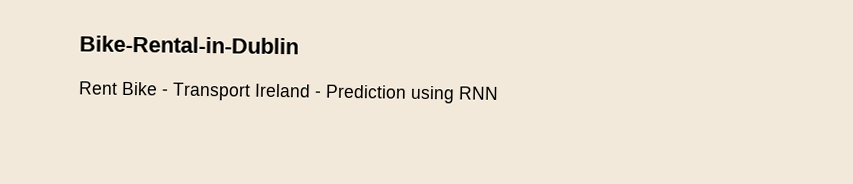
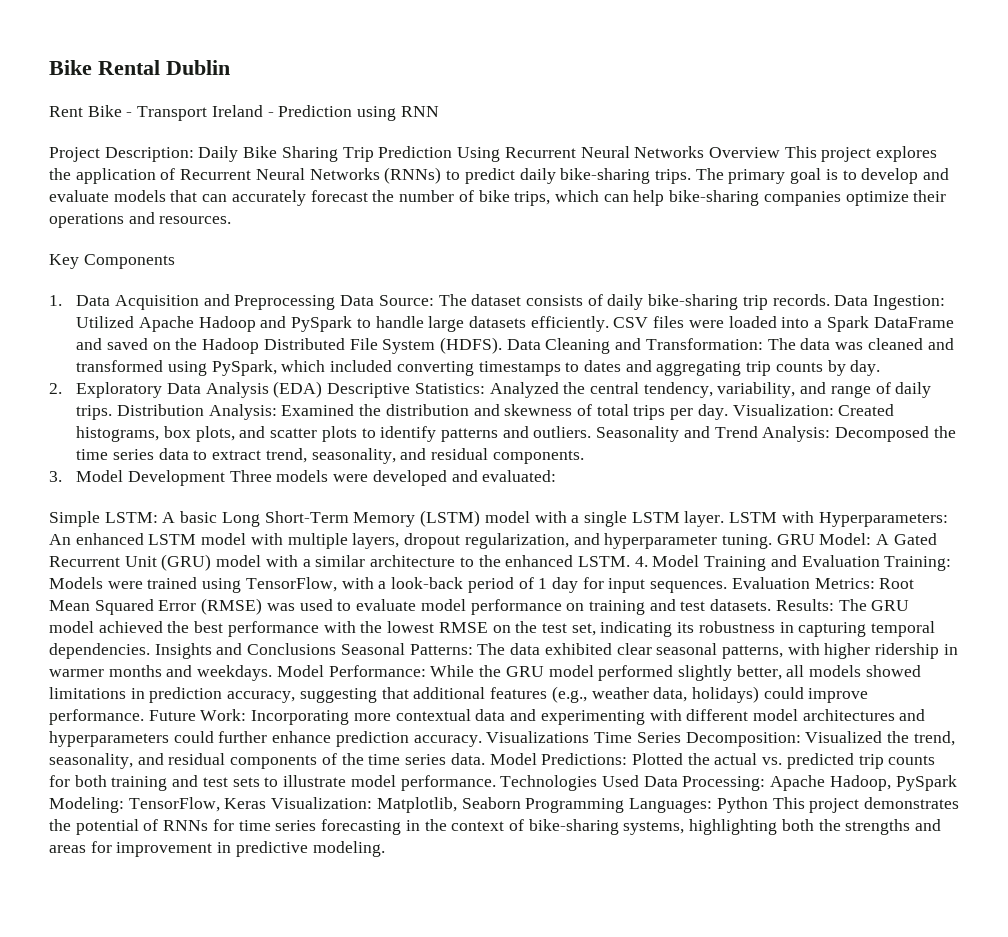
[79,35,299,55] Bike-Rental-in-Dublin -> [49,60,230,75] Bike Rental Dublin
(499, 93) none -> [49,146,938,162] [49,167,950,184] [49,190,947,206] [49,212,232,228] [49,254,175,269] [49,294,946,310] [76,316,954,332] [76,337,954,354] [76,360,881,376] [49,381,932,398] [76,404,895,420] [76,426,956,442] [76,448,584,464] [49,470,557,486] [49,510,948,527] [49,533,937,549] [49,554,952,571] [49,577,915,593] [49,598,910,615] [49,621,936,637] [49,643,958,659] [49,665,921,681] [49,686,869,703] [49,709,926,725] [49,731,955,747] [49,753,936,769] [49,775,957,791] [49,797,959,813] [49,819,942,835] [49,841,385,857] // Project Description: Daily Bike Sharing Trip Prediction Using Recurrent Neural Networks Overview This project explores the application of Recurrent Neural Networks (RNNs) to predict daily bike-sharing trips. The primary goal is to develop and evaluate models that can accurately forecast the number of bike trips, which can help bike-sharing companies optimize their operations and resources. // Key Components // 1. Data Acquisition and Preprocessing Data Source: The dataset consists of daily bike-sharing trip records. Data Ingestion: Utilized Apache Hadoop and PySpark to handle large datasets efficiently. CSV files were loaded into a Spark DataFrame and saved on the Hadoop Distributed File System (HDFS). Data Cleaning and Transformation: The data was cleaned and transformed using PySpark, which included converting timestamps to dates and aggregating trip counts by day. // 2. Exploratory Data Analysis (EDA) Descriptive Statistics: Analyzed the central tendency, variability, and range of daily trips. Distribution Analysis: Examined the distribution and skewness of total trips per day. Visualization: Created histograms, box plots, and scatter plots to identify patterns and outliers. Seasonality and Trend Analysis: Decomposed the time series data to extract trend, seasonality, and residual components. // 3. Model Development Three models were developed and evaluated: // Simple LSTM: A basic Long Short-Term Memory (LSTM) model with a single LSTM layer. LSTM with Hyperparameters: An enhanced LSTM model with multiple layers, dropout regularization, and hyperparameter tuning. GRU Model: A Gated Recurrent Unit (GRU) model with a similar architecture to the enhanced LSTM. 4. Model Training and Evaluation Training: Models were trained using TensorFlow, with a look-back period of 1 day for input sequences. Evaluation Metrics: Root Mean Squared Error (RMSE) was used to evaluate model performance on training and test datasets. Results: The GRU model achieved the best performance with the lowest RMSE on the test set, indicating its robustness in capturing temporal dependencies. Insights and Conclusions Seasonal Patterns: The data exhibited clear seasonal patterns, with higher ridership in warmer months and weekdays. Model Performance: While the GRU model performed slightly better, all models showed limitations in prediction accuracy, suggesting that additional features (e.g., weather data, holidays) could improve performance. Future Work: Incorporating more contextual data and experimenting with different model architectures and hyperparameters could further enhance prediction accuracy. Visualizations Time Series Decomposition: Visualized the trend, seasonality, and residual components of the time series data. Model Predictions: Plotted the actual vs. predicted trip counts for both training and test sets to illustrate model performance. Technologies Used Data Processing: Apache Hadoop, PySpark Modeling: TensorFlow, Keras Visualization: Matplotlib, Seaborn Programming Languages: Python This project demonstrates the potential of RNNs for time series forecasting in the context of bike-sharing systems, highlighting both the strengths and areas for improvement in predictive modeling.

